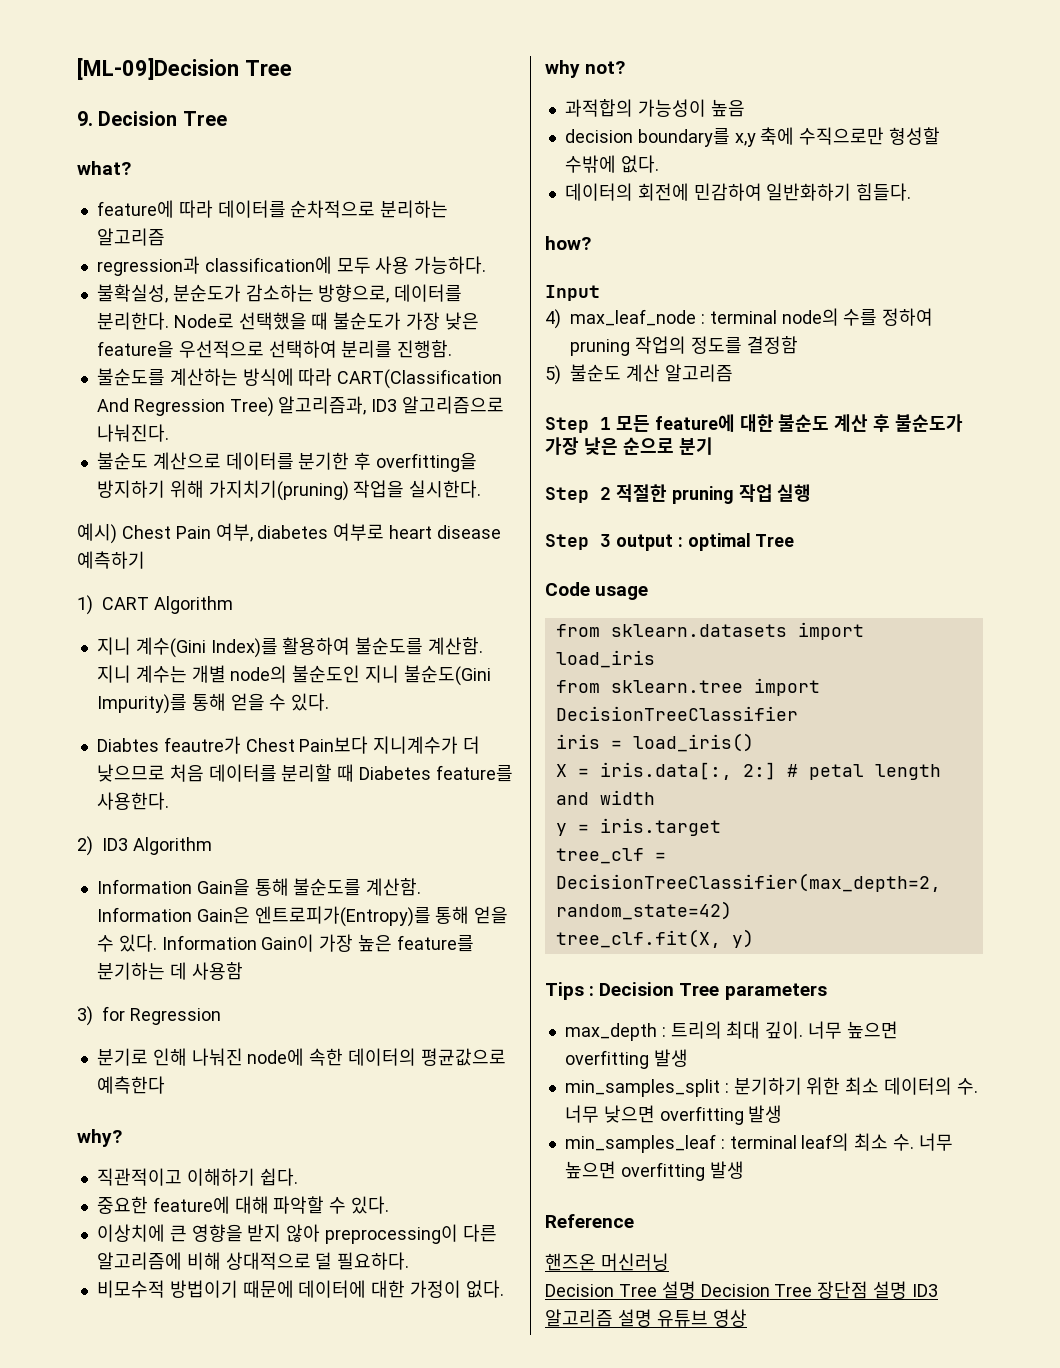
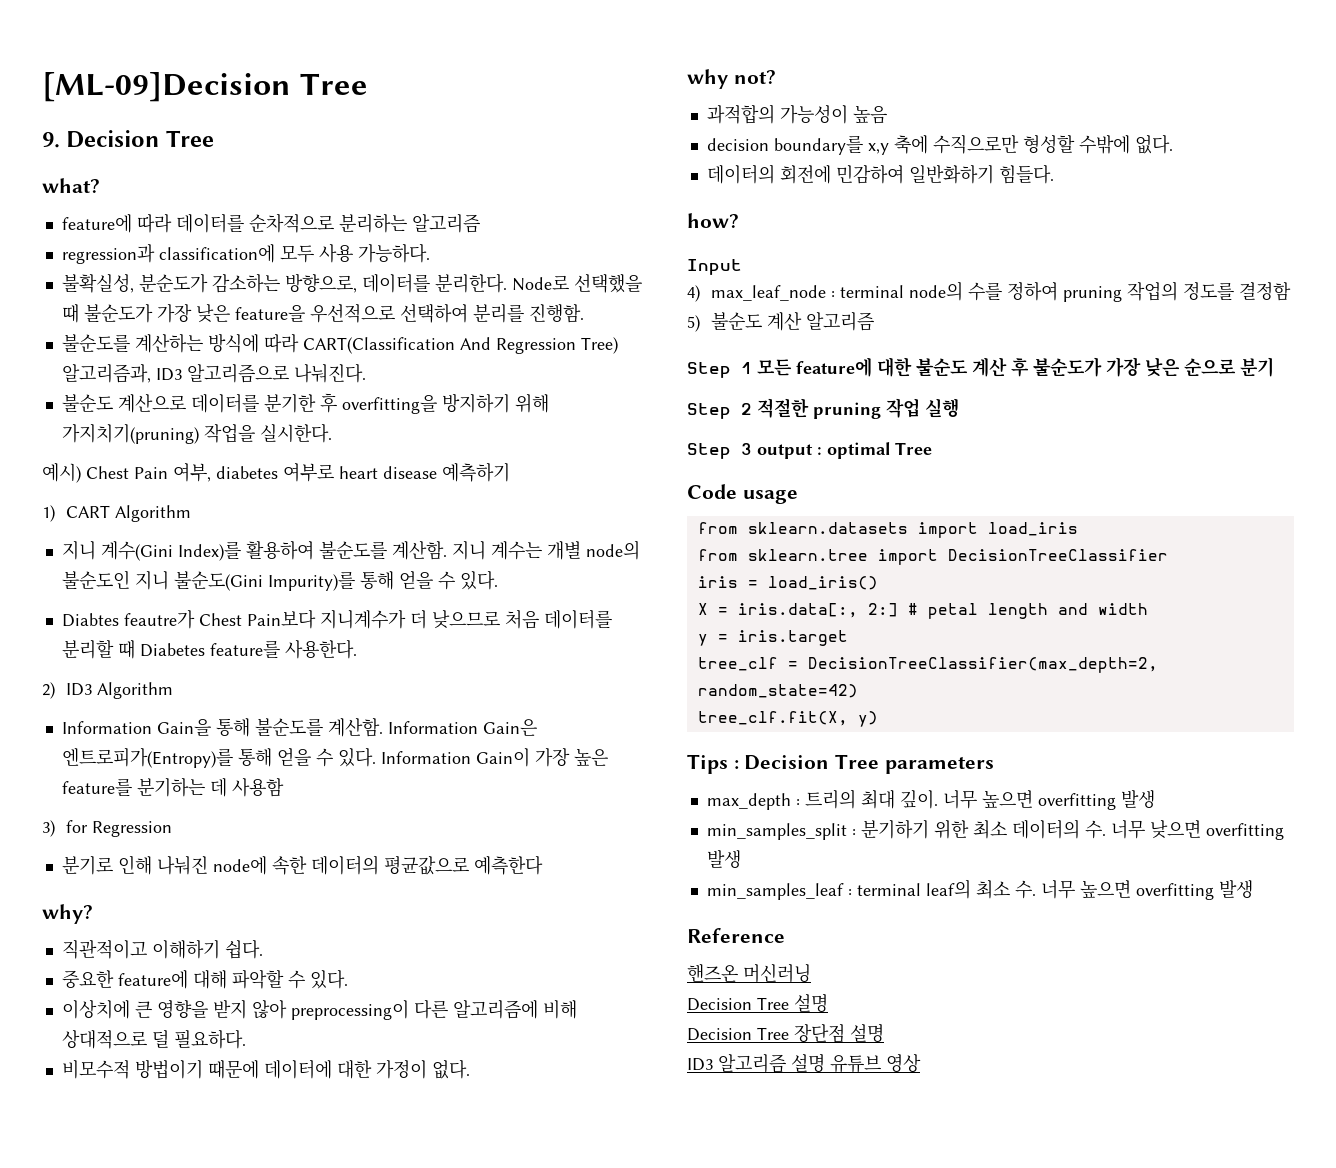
(696, 1290) none -> (828, 1002) //
(908, 1290) none -> (884, 1032) //

